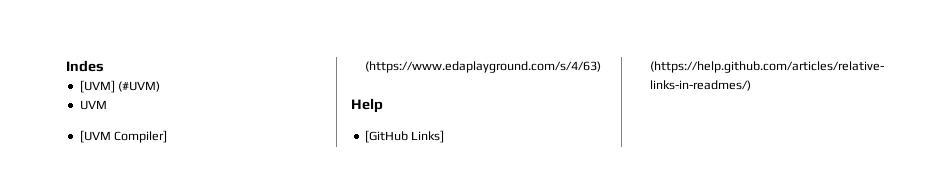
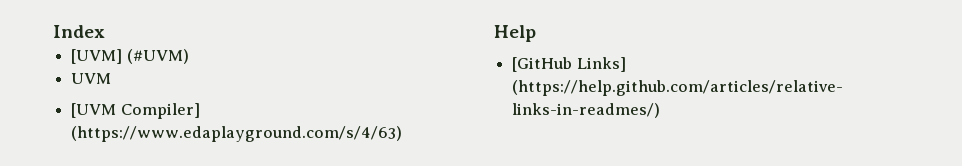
[66,60,104,72] Indes -> [53,25,105,38] Index

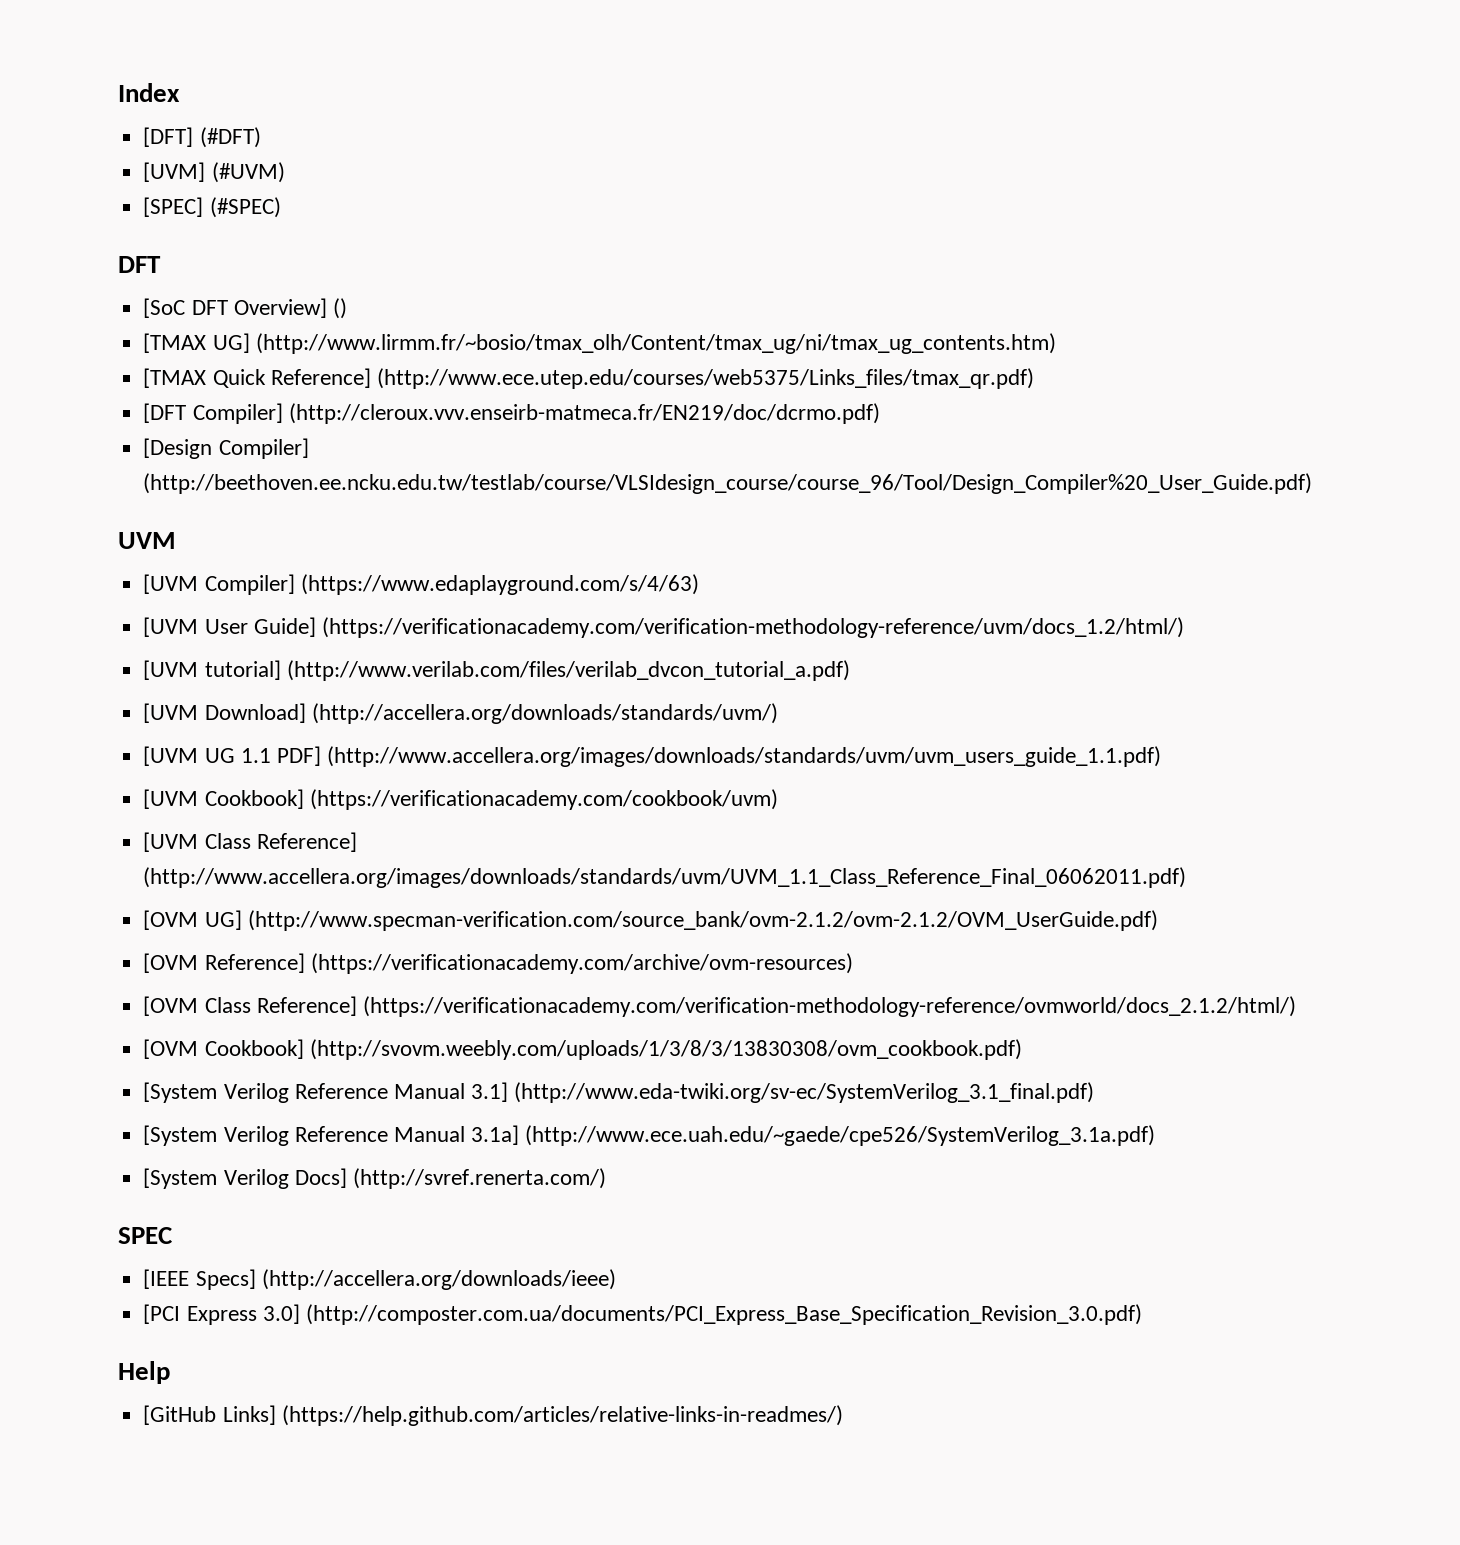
(105, 31) none -> [143,127,261,148] // [DFT] (#DFT)
[71,73,112,84] [71,103,200,119] [71,126,403,142] UVM // [UVM Compiler] (https://www.edaplayground.com/s/4/63) -> [143,197,281,218] [118,256,161,273] [143,298,347,319] [143,333,1056,354] [143,368,1034,389] [143,403,880,424] [143,438,309,459] [143,473,1313,494] [118,532,176,549] [143,574,699,595] [143,617,1184,638] [143,660,850,681] [143,703,778,724] [143,746,1162,767] [143,789,778,810] [143,832,357,852] [143,867,1187,888] [143,910,1158,931] [143,953,853,974] [143,996,1296,1017] [143,1039,1022,1060] [143,1082,1095,1103] [143,1125,1156,1146] [143,1168,606,1189] [118,1227,173,1244] [143,1269,616,1290] [143,1304,1142,1325] [SPEC] (#SPEC) // DFT // [SoC DFT Overview] () // [TMAX UG] (http://www.lirmm.fr/~bosio/tmax_olh/Content/tmax_ug/ni/tmax_ug_contents.htm) // [TMAX Quick Reference] (http://www.ece.utep.edu/courses/web5375/Links_files/tmax_qr.pdf) // [DFT Compiler] (http://cleroux.vvv.enseirb-matmeca.fr/EN219/doc/dcrmo.pdf) // [Design Compiler] (http://beethoven.ee.ncku.edu.tw/testlab/course/VLSIdesign_course/course_96/Tool/Design_Compiler%20_User_Guide.pdf) // UVM // [UVM Compiler] (https://www.edaplayground.com/s/4/63) // [UVM User Guide] (https://verificationacademy.com/verification-methodology-reference/uvm/docs_1.2/html/) // [UVM tutorial] (http://www.verilab.com/files/verilab_dvcon_tutorial_a.pdf) // [UVM Download] (http://accellera.org/downloads/standards/uvm/) // [UVM UG 1.1 PDF] (http://www.accellera.org/images/downloads/standards/uvm/uvm_users_guide_1.1.pdf) // [UVM Cookbook] (https://verificationacademy.com/cookbook/uvm) // [UVM Class Reference] (http://www.accellera.org/images/downloads/standards/uvm/UVM_1.1_Class_Reference_Final_06062011.pdf) // [OVM UG] (http://www.specman-verification.com/source_bank/ovm-2.1.2/ovm-2.1.2/OVM_UserGuide.pdf) // [OVM Reference] (https://verificationacademy.com/archive/ovm-resources) // [OVM Class Reference] (https://verificationacademy.com/verification-methodology-reference/ovmworld/docs_2.1.2/html/) // [OVM Cookbook] (http://svovm.weebly.com/uploads/1/3/8/3/13830308/ovm_cookbook.pdf) // [System Verilog Reference Manual 3.1] (http://www.eda-twiki.org/sv-ec/SystemVerilog_3.1_final.pdf) // [System Verilog Reference Manual 3.1a] (http://www.ece.uah.edu/~gaede/cpe526/SystemVerilog_3.1a.pdf) // [System Verilog Docs] (http://svref.renerta.com/) // SPEC // [IEEE Specs] (http://accellera.org/downloads/ieee) // [PCI Express 3.0] (http://composter.com.ua/documents/PCI_Express_Base_Specification_Revision_3.0.pdf)

